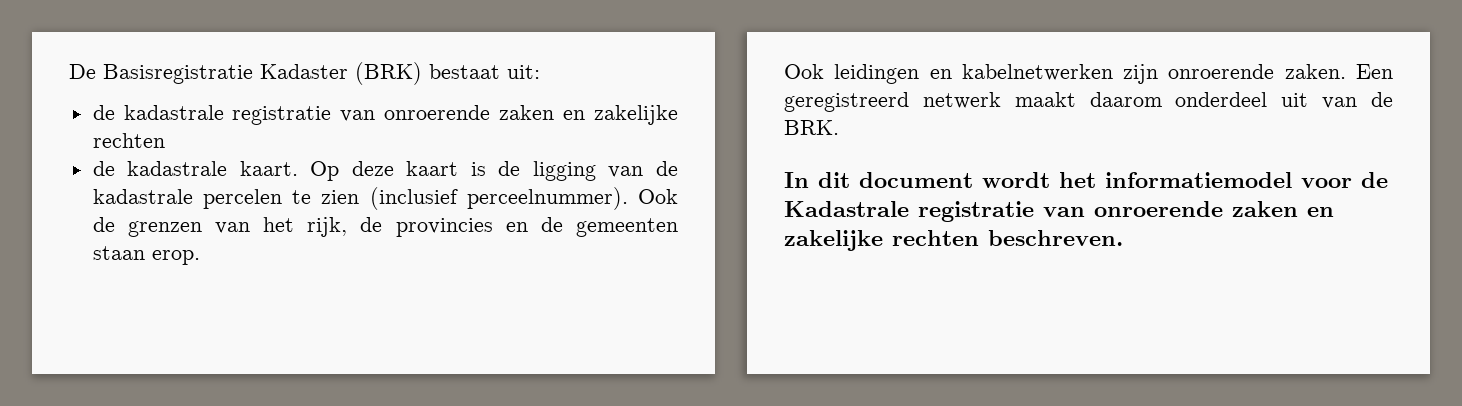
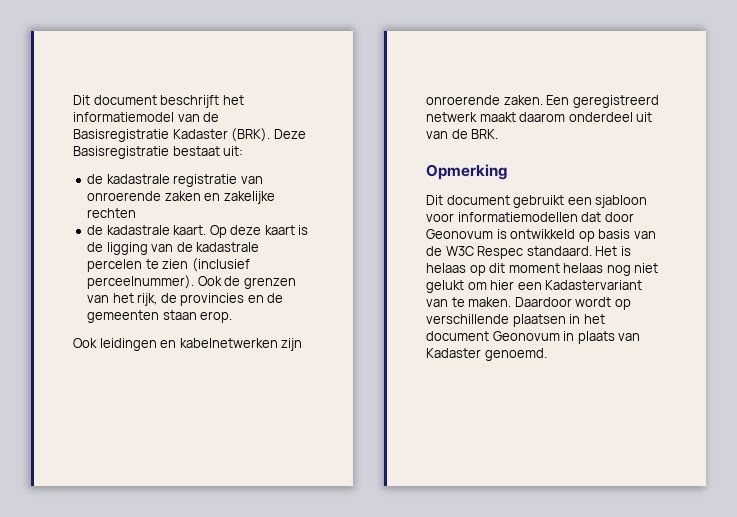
[69,62,422,85] De Basisregistratie Kadaster (BRK) -> [73,95,244,108] [73,112,220,122] [73,128,306,142] [73,146,169,159] Dit document beschrijft het informatiemodel van de Basisregistratie Kadaster (BRK). Deze Basisregistratie
[784,172,1388,188] [784,201,1334,222] [784,230,1123,251] In dit document wordt het informatiemodel voor de Kadastrale registratie van onroerende zaken en zakelijke rechten beschreven. -> [426,164,507,180] [426,195,648,208] [426,212,634,222] [426,229,656,242] [426,246,631,259] [426,263,659,276] [426,280,643,293] [426,297,631,310] [426,314,605,327] [426,331,641,344] [426,348,547,361] Opmerking // Dit document gebruikt een sjabloon voor informatiemodellen dat door Geonovum is ontwikkeld op basis van de W3C Respec standaard. Het is helaas op dit moment helaas nog niet gelukt om hier een Kadastervariant van te maken. Daardoor wordt op verschillende plaatsen in het document Geonovum in plaats van Kadaster genoemd.

